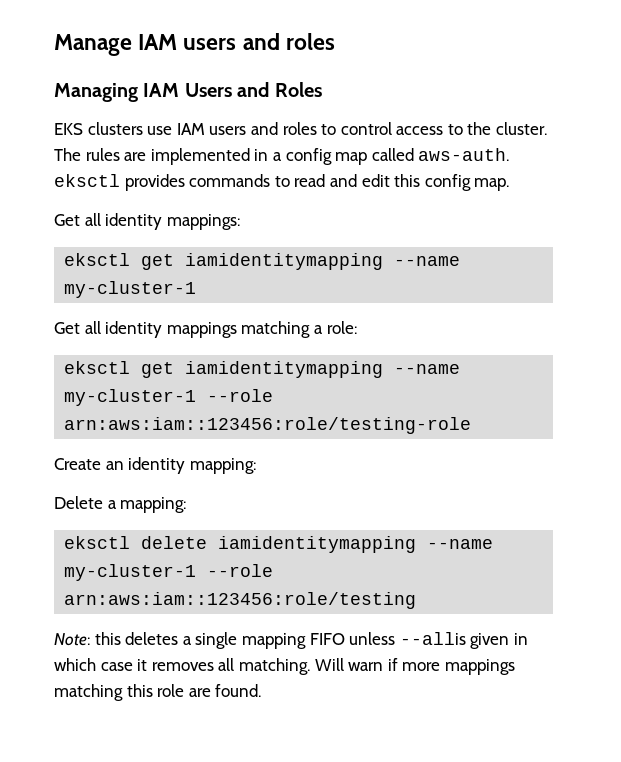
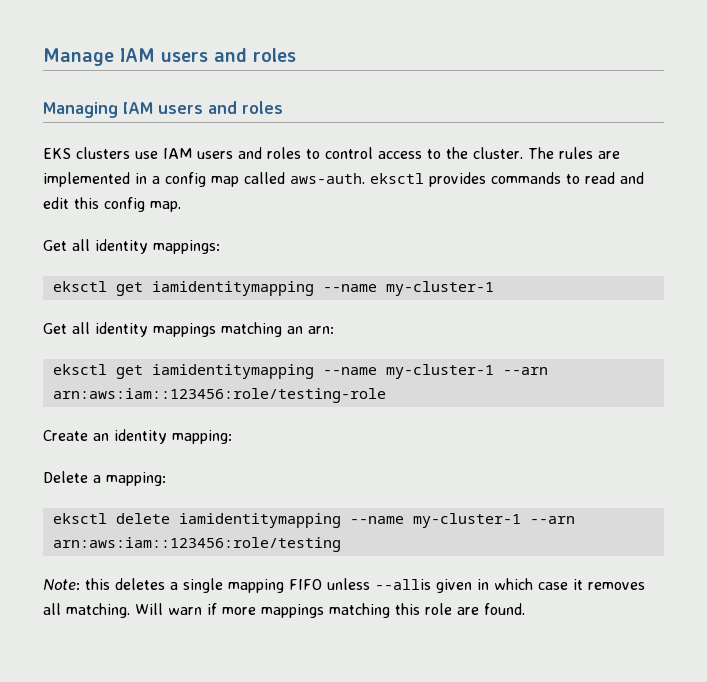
[184,82,322,97] Users and Roles -> [158,101,283,114] users and roles
[313,321,357,334] [64,361,461,378] [64,389,274,406] a role: // eksctl get iamidentitymapping --name my-cluster-1 --role -> [287,326,334,334] [52,364,548,379] an arn: // eksctl get iamidentitymapping --name my-cluster-1 --arn
[207,564,274,577] --role -> [529,516,575,524] --arn

